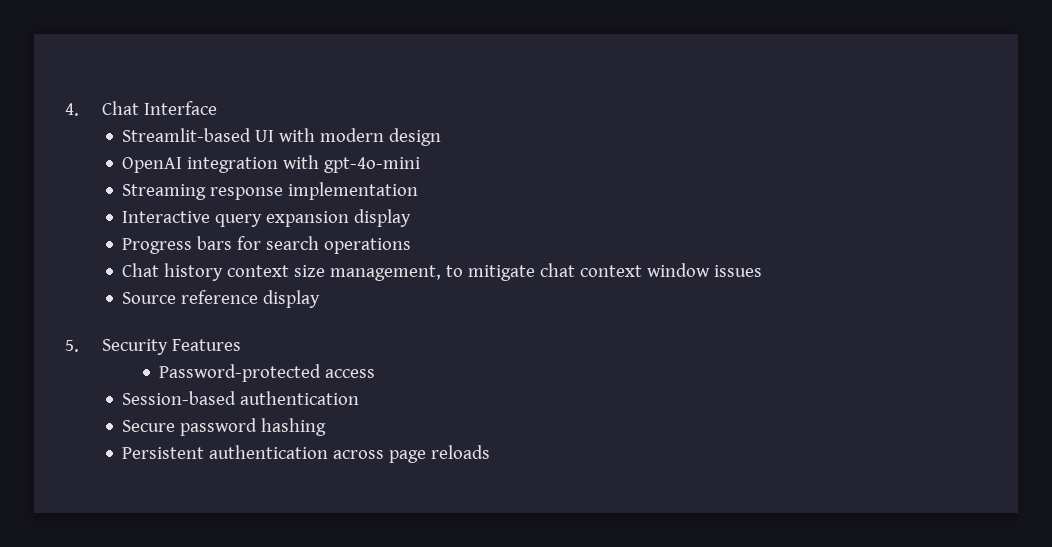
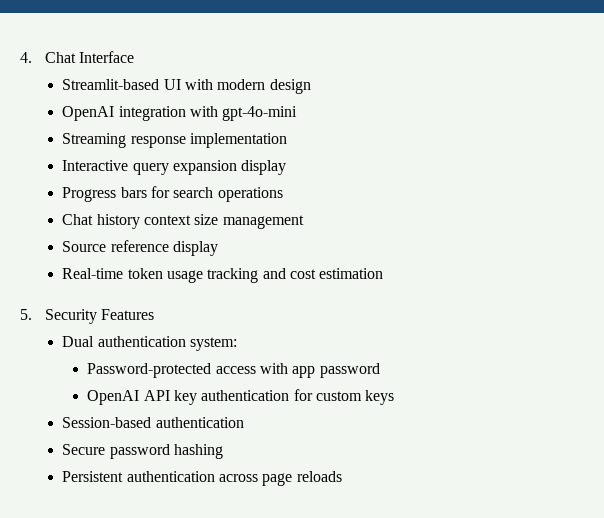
[330,263,763,281] [122,290,321,308] management, to mitigate chat context window issues // Source reference display -> [222,215,304,229] [62,240,219,256] [62,268,384,283] management // Source reference display // Real-time token usage tracking and cost estimation
(241, 345) none -> [62,336,238,351] // Dual authentication system:
(376, 373) none -> [259,363,380,378] [87,389,395,405] with app password // OpenAI API key authentication for custom keys

